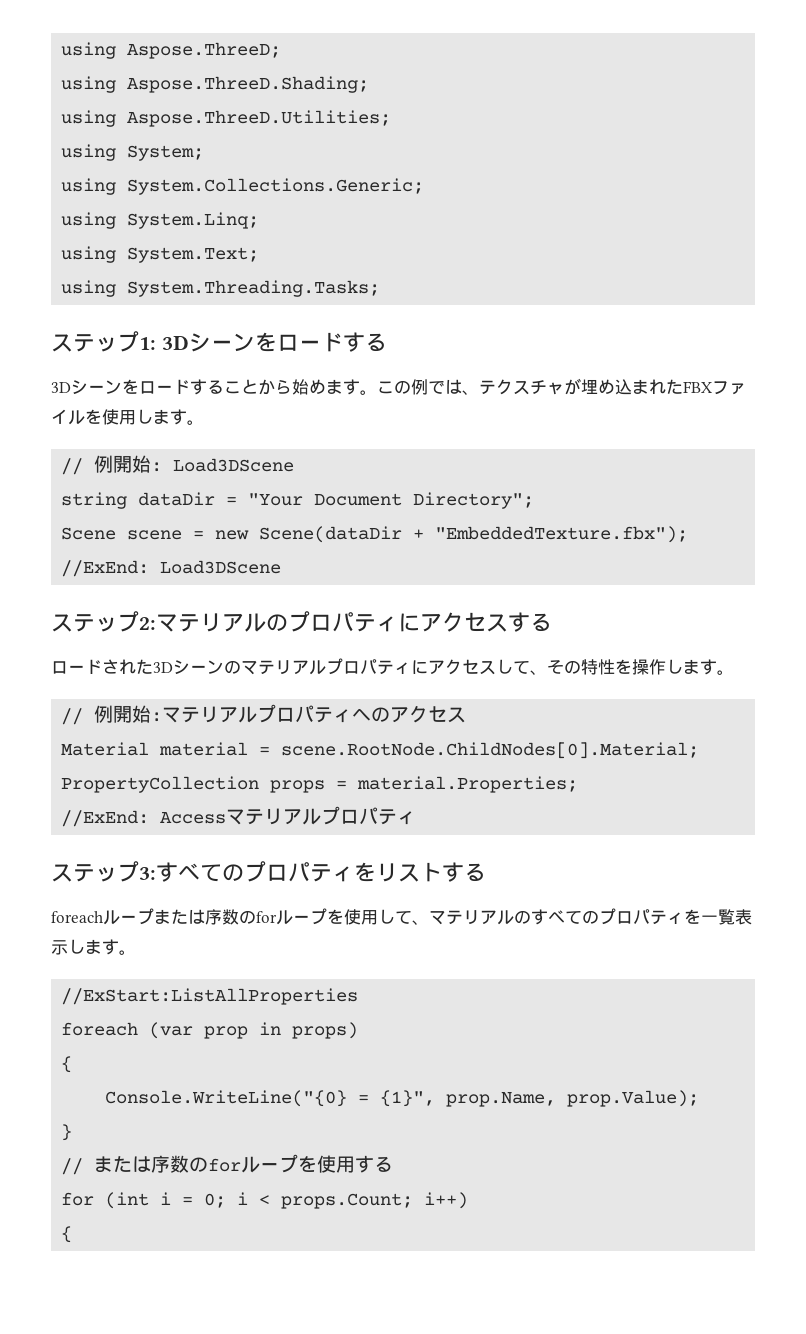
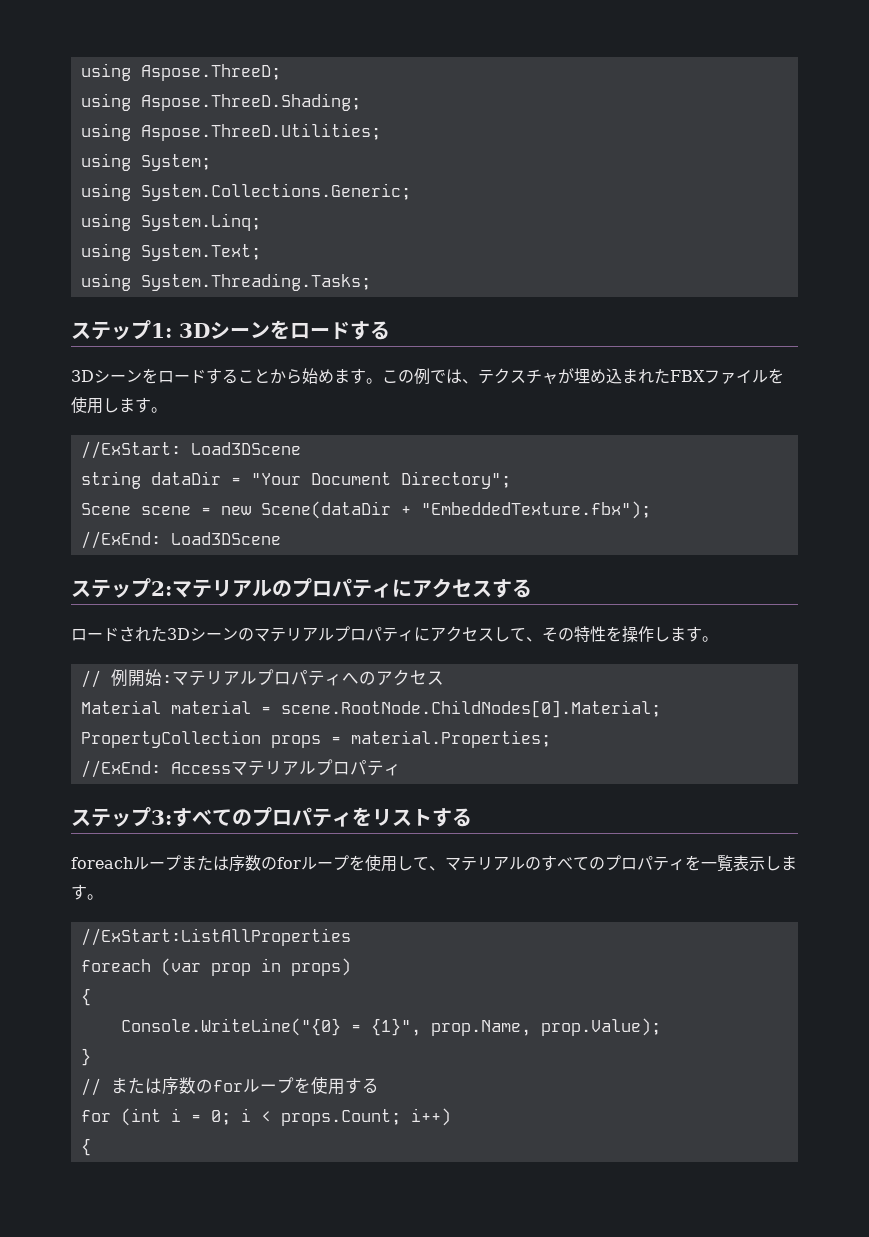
[61,455,163,475] // 例開始: -> [80,441,181,459] //ExStart:

